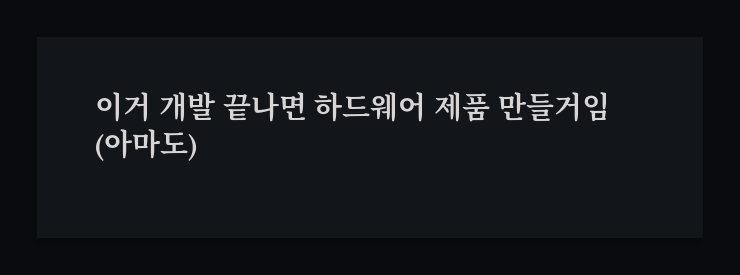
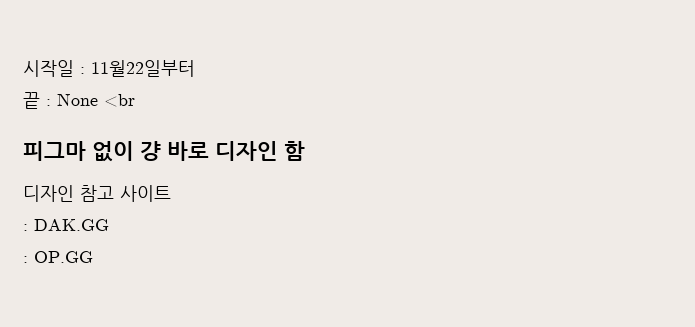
[95,92,611,122] [95,129,197,161] 이거 개발 끝나면 하드웨어 제품 만들거임 (아마도) -> [23,60,195,77] [23,92,135,109] [23,141,305,162] [23,185,171,202] [23,219,109,231] [23,251,93,263] 시작일 : 11월22일부터 // 끝 : None <br // 피그마 없이 걍 바로 디자인 함 // 디자인 참고 사이트 // : DAK.GG // : OP.GG

